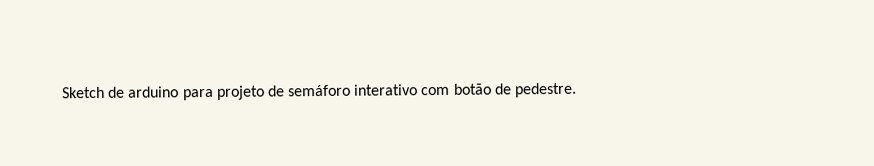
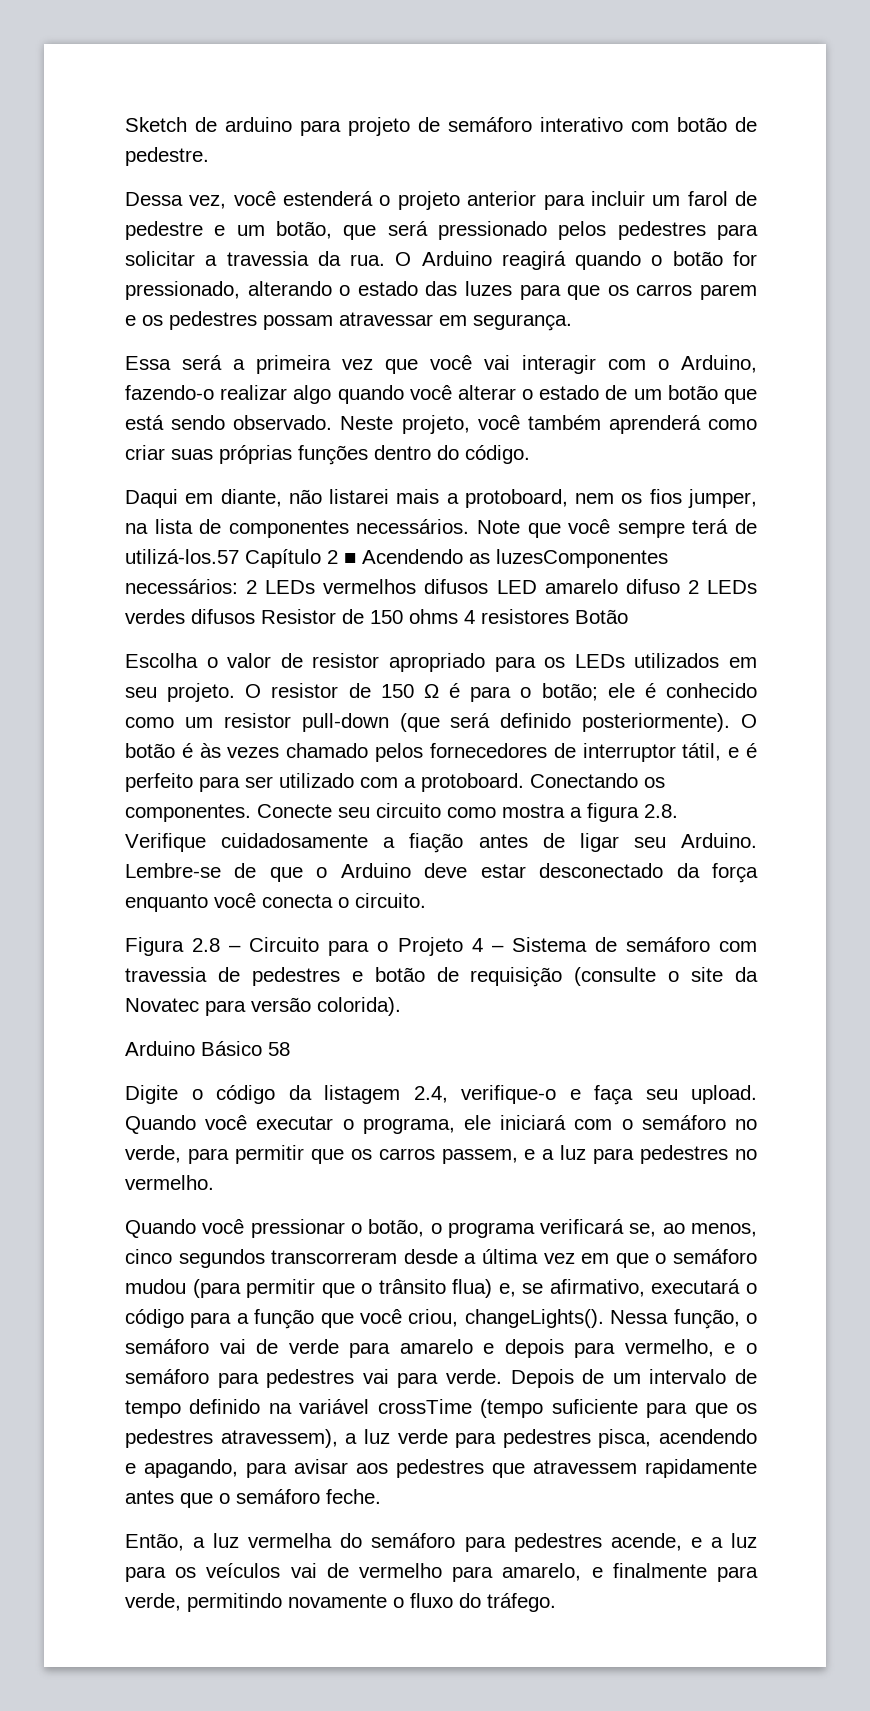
(578, 90) none -> [125,191,758,210] [125,221,758,240] [125,251,757,270] [125,281,758,300] [125,311,572,331] [125,355,757,374] [125,385,757,404] [125,415,757,434] [125,445,530,465] [125,489,757,508] [125,519,758,538] [125,549,668,568] [125,579,757,594] [125,609,628,624] [125,653,758,672] [125,683,757,702] [125,713,757,732] [125,743,758,762] [125,773,665,792] [125,803,678,822] [125,833,757,853] [125,863,759,883] [125,893,426,912] [125,937,757,956] [125,967,758,987] [125,997,401,1016] [125,1041,290,1056] [125,1085,757,1105] [125,1115,757,1134] [125,1145,757,1164] [125,1175,214,1190] [125,1219,757,1238] [125,1249,758,1268] [125,1279,757,1298] [125,1309,757,1329] [125,1339,757,1358] [125,1369,758,1388] [125,1399,758,1418] [125,1429,757,1448] [125,1459,757,1478] [125,1489,381,1508] [125,1533,758,1552] [125,1563,758,1582] [125,1593,556,1612] // Dessa vez, você estenderá o projeto anterior para incluir um farol de pedestre e um botão, que será pressionado pelos pedestres para solicitar a travessia da rua. O Arduino reagirá quando o botão for pressionado, alterando o estado das luzes para que os carros parem e os pedestres possam atravessar em segurança. // Essa será a primeira vez que você vai interagir com o Arduino, fazendo-o realizar algo quando você alterar o estado de um botão que está sendo observado. Neste projeto, você também aprenderá como criar suas próprias funções dentro do código. // Daqui em diante, não listarei mais a protoboard, nem os fios jumper, na lista de componentes necessários. Note que você sempre terá de utilizá-los.57 Capítulo 2 ■ Acendendo as luzesComponentes necessários: 2 LEDs vermelhos difusos LED amarelo difuso 2 LEDs verdes difusos Resistor de 150 ohms 4 resistores Botão // Escolha o valor de resistor apropriado para os LEDs utilizados em seu projeto. O resistor de 150 Ω é para o botão; ele é conhecido como um resistor pull-down (que será definido posteriormente). O botão é às vezes chamado pelos fornecedores de interruptor tátil, e é perfeito para ser utilizado com a protoboard. Conectando os componentes. Conecte seu circuito como mostra a figura 2.8. Verifique cuidadosamente a fiação antes de ligar seu Arduino. Lembre-se de que o Arduino deve estar desconectado da força enquanto você conecta o circuito. // Figura 2.8 – Circuito para o Projeto 4 – Sistema de semáforo com travessia de pedestres e botão de requisição (consulte o site da Novatec para versão colorida). // Arduino Básico 58 // Digite o código da listagem 2.4, verifique-o e faça seu upload. Quando você executar o programa, ele iniciará com o semáforo no verde, para permitir que os carros passem, e a luz para pedestres no vermelho. // Quando você pressionar o botão, o programa verificará se, ao menos, cinco segundos transcorreram desde a última vez em que o semáforo mudou (para permitir que o trânsito flua) e, se afirmativo, executará o código para a função que você criou, changeLights(). Nessa função, o semáforo vai de verde para amarelo e depois para vermelho, e o semáforo para pedestres vai para verde. Depois de um intervalo de tempo definido na variável crossTime (tempo suficiente para que os pedestres atravessem), a luz verde para pedestres pisca, acendendo e apagando, para avisar aos pedestres que atravessem rapidamente antes que o semáforo feche. // Então, a luz vermelha do semáforo para pedestres acende, e a luz para os veículos vai de vermelho para amarelo, e finalmente para verde, permitindo novamente o fluxo do tráfego.

